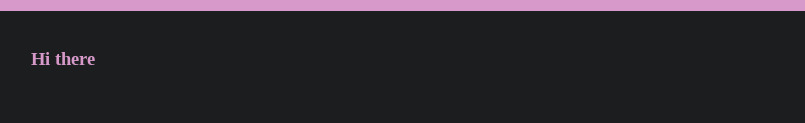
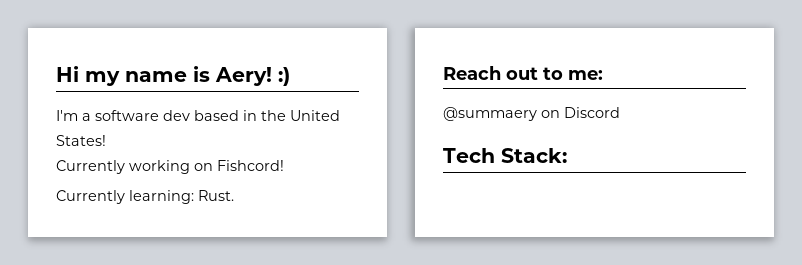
[55,52,95,65] there -> [85,66,290,86] [56,110,340,121] [56,135,106,146] [56,160,284,174] [56,190,234,204] [443,66,603,80] [443,107,620,121] [443,148,567,163] my name is Aery! :) // I'm a software dev based in the United States! // Currently working on Fishcord! // Currently learning: Rust. // Reach out to me: // @summaery on Discord // Tech Stack:

